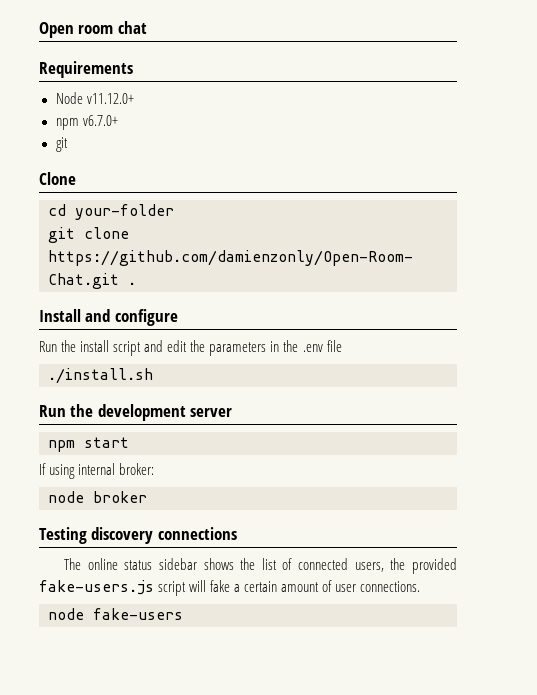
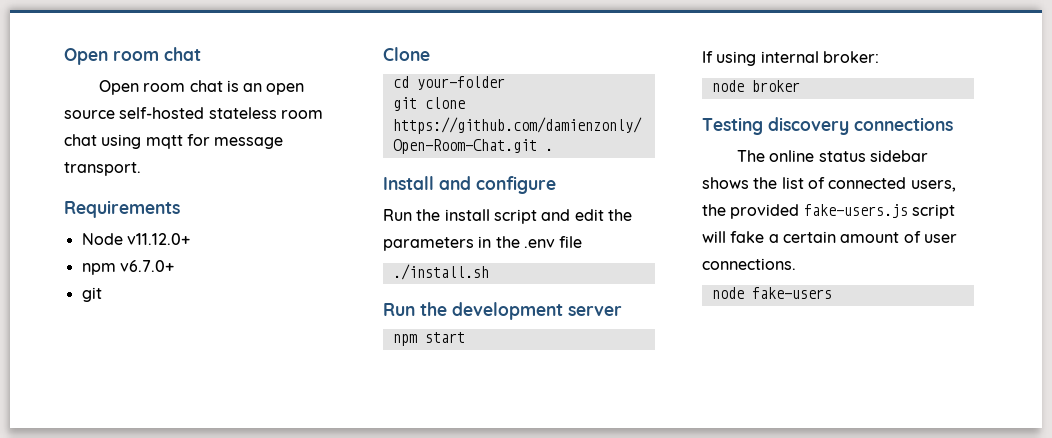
[39,21,147,38] Open room chat -> [64,47,201,65] [98,80,305,95] [64,107,323,119] [64,134,284,149] [64,162,141,176] Open room chat // Open room chat is an open source self-hosted stateless room chat using mqtt for message transport.

